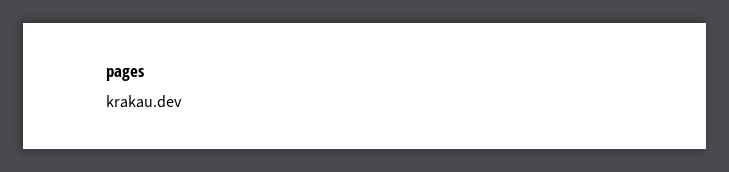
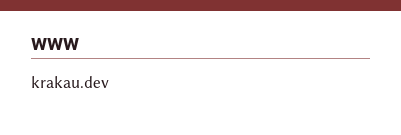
[106,68,144,81] pages -> [31,38,79,50] www

